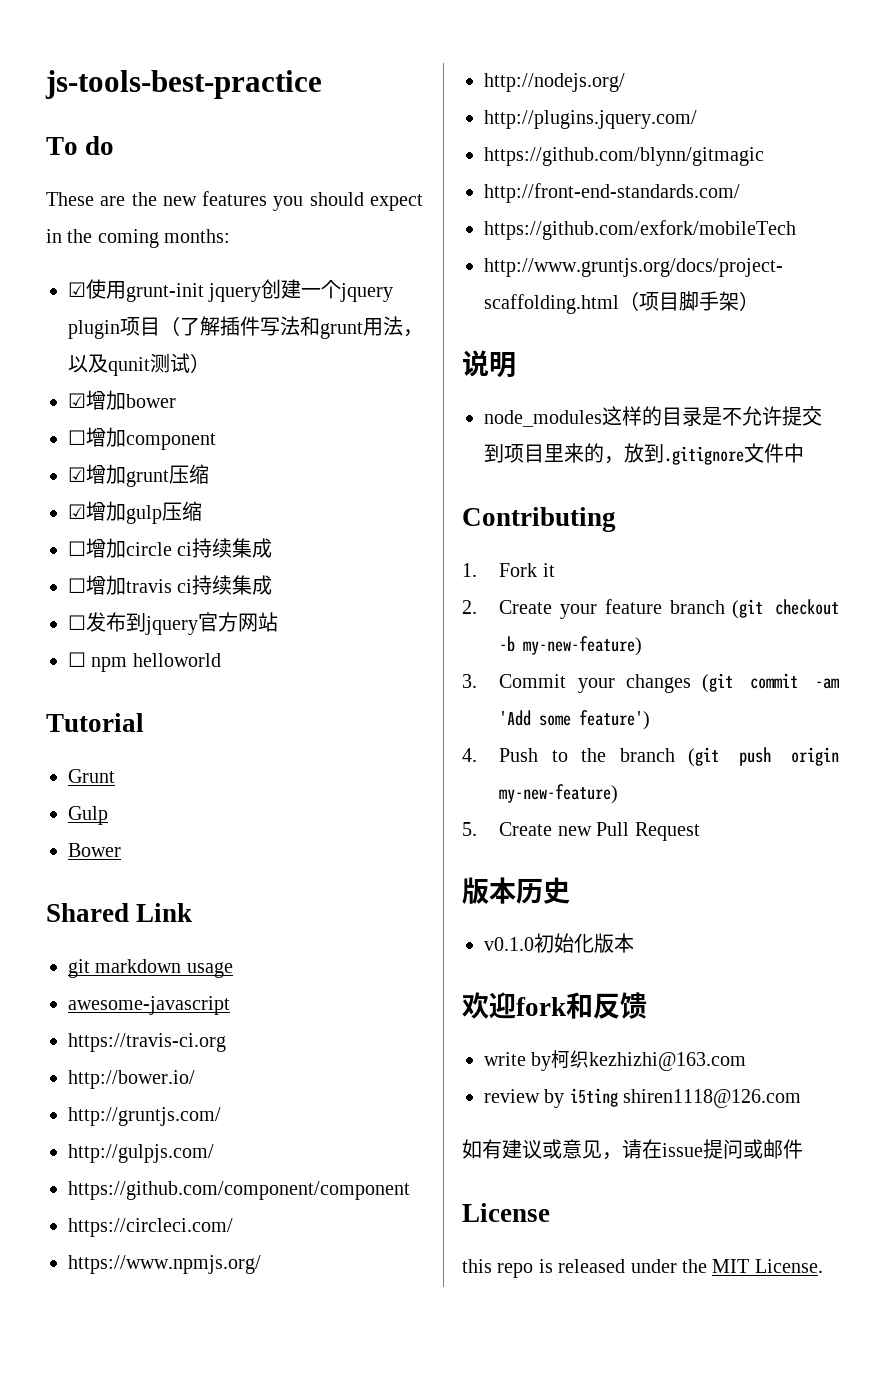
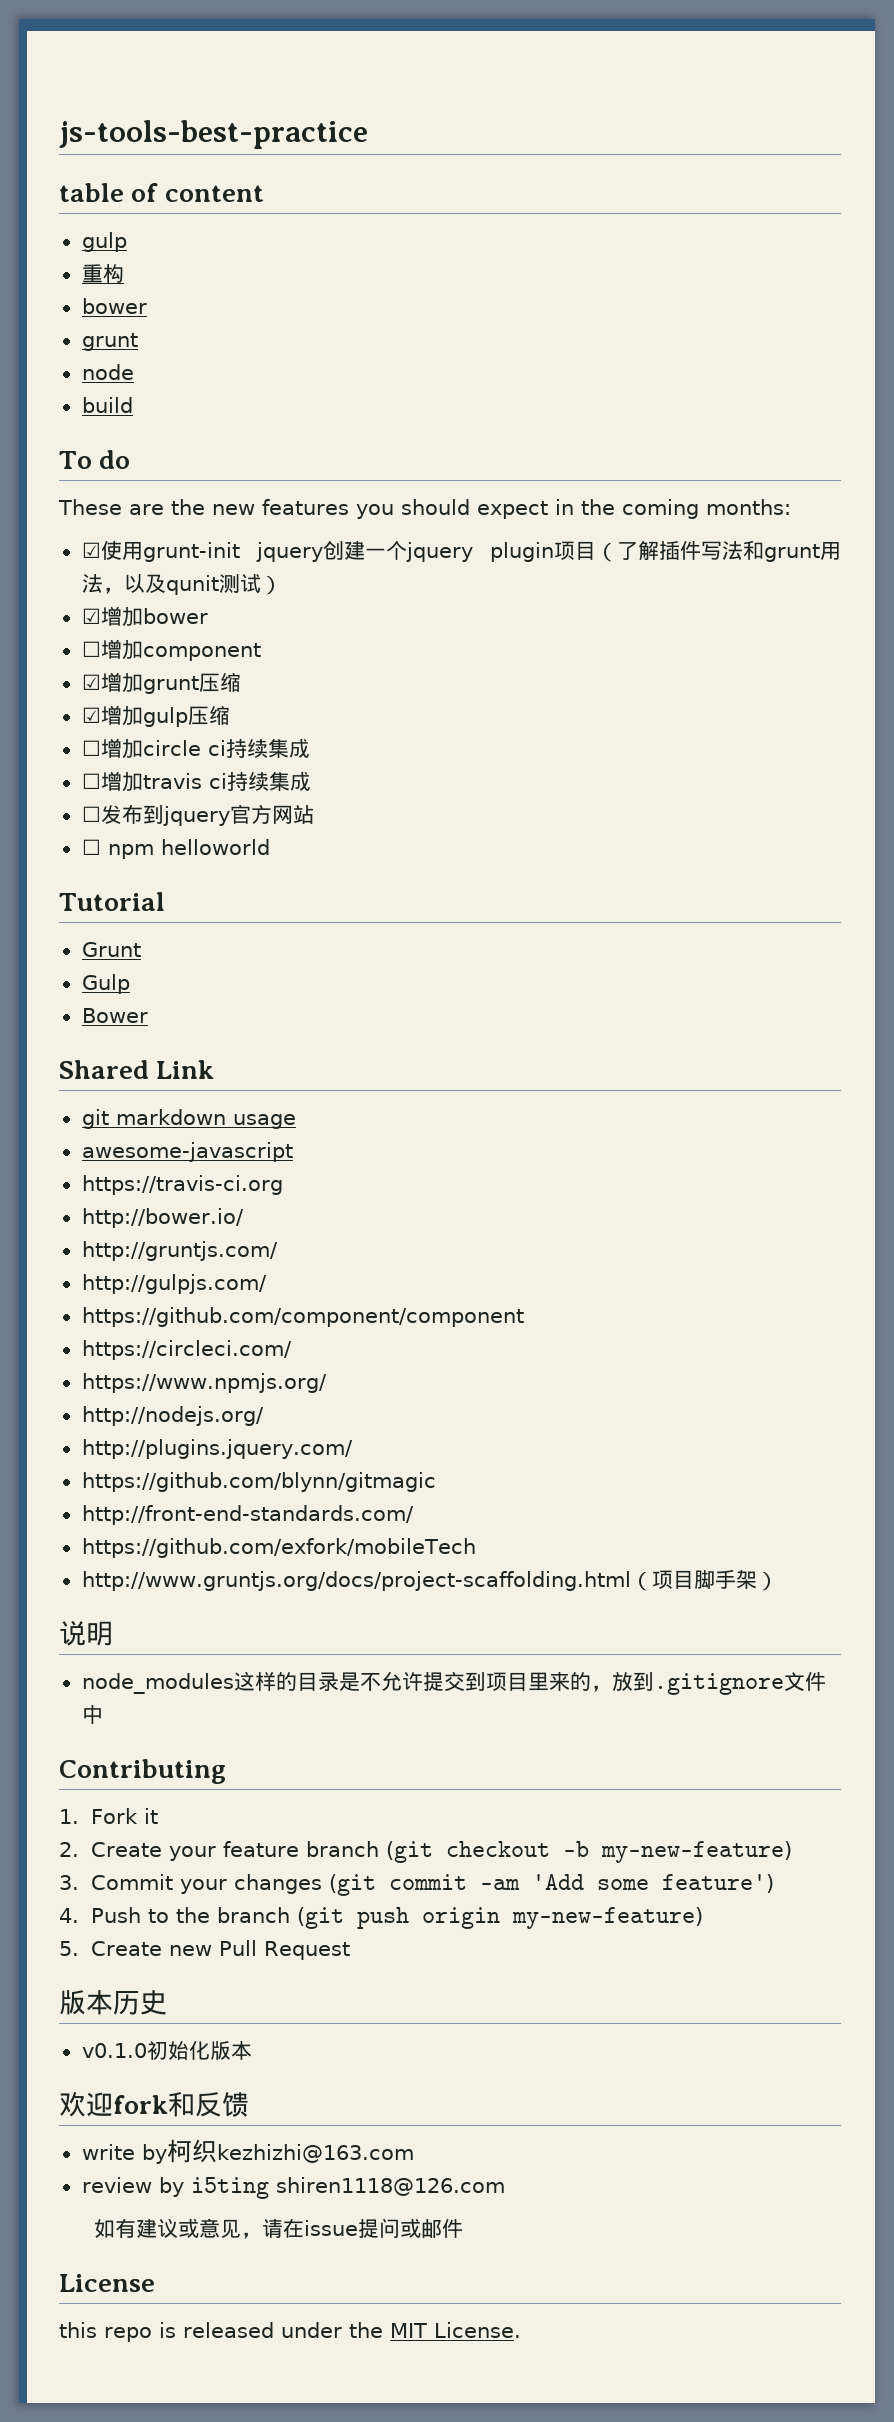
(322, 84) none -> [59,183,264,202] [81,232,127,252] [81,264,124,283] [81,298,147,314] [81,333,138,351] [81,364,134,380] [81,397,133,413] // table of content // gulp // 重构 // bower // grunt // node // build

